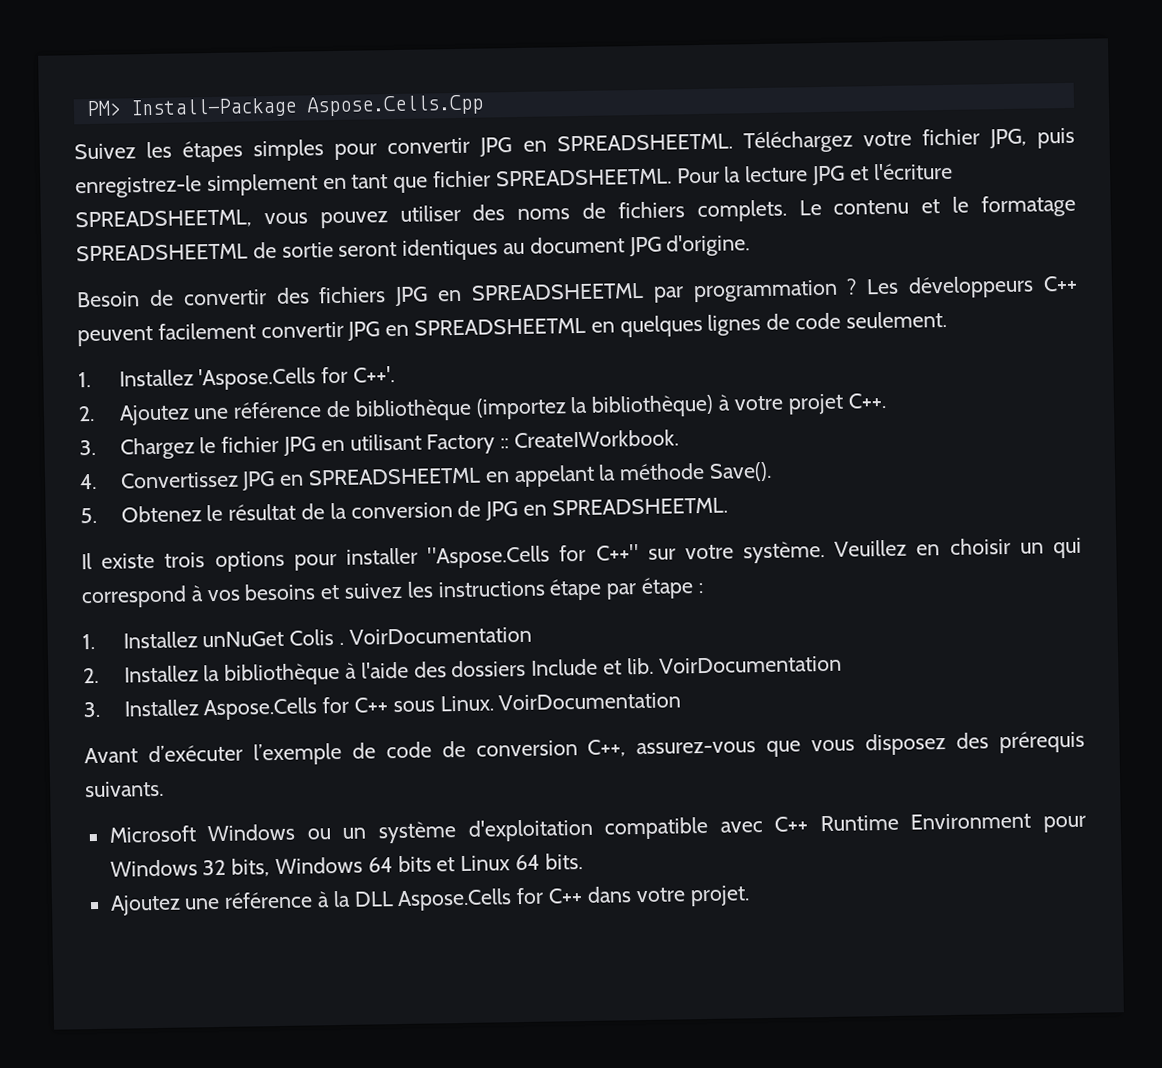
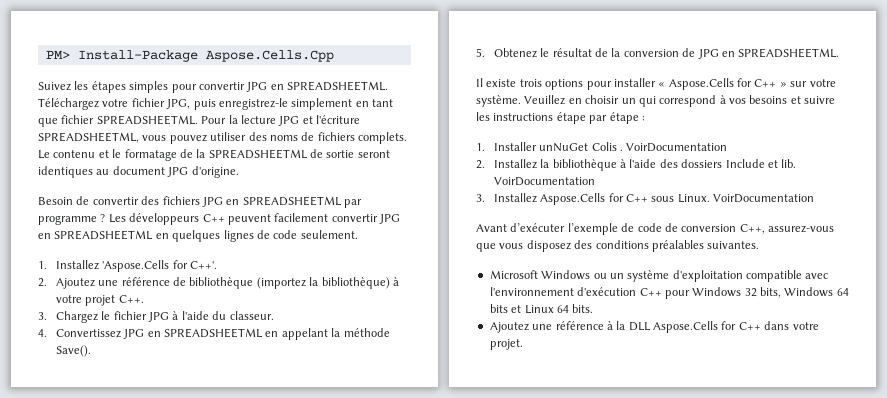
(1076, 206) none -> [179,149,206,158] de la
[692,279,838,303] programmation -> [38,215,97,225] programme
[320,429,680,455] en utilisant Factory :: CreateIWorkbook. -> [172,311,274,320] à l'aide du classeur.
[427,544,639,569] "Aspose.Cells for C++" -> [658,78,787,90] « Aspose.Cells for C++ »
[344,582,404,599] suivez -> [804,96,836,104] suivre
[122,631,198,649] Installez -> [493,142,537,151] Installer
[998,730,1085,754] [85,780,164,798] prérequis suivants. -> [595,240,760,252] conditions préalables suivantes.
[774,812,1032,832] C++ Runtime Environment -> [489,287,662,296] l'environnement d'exécution C++

